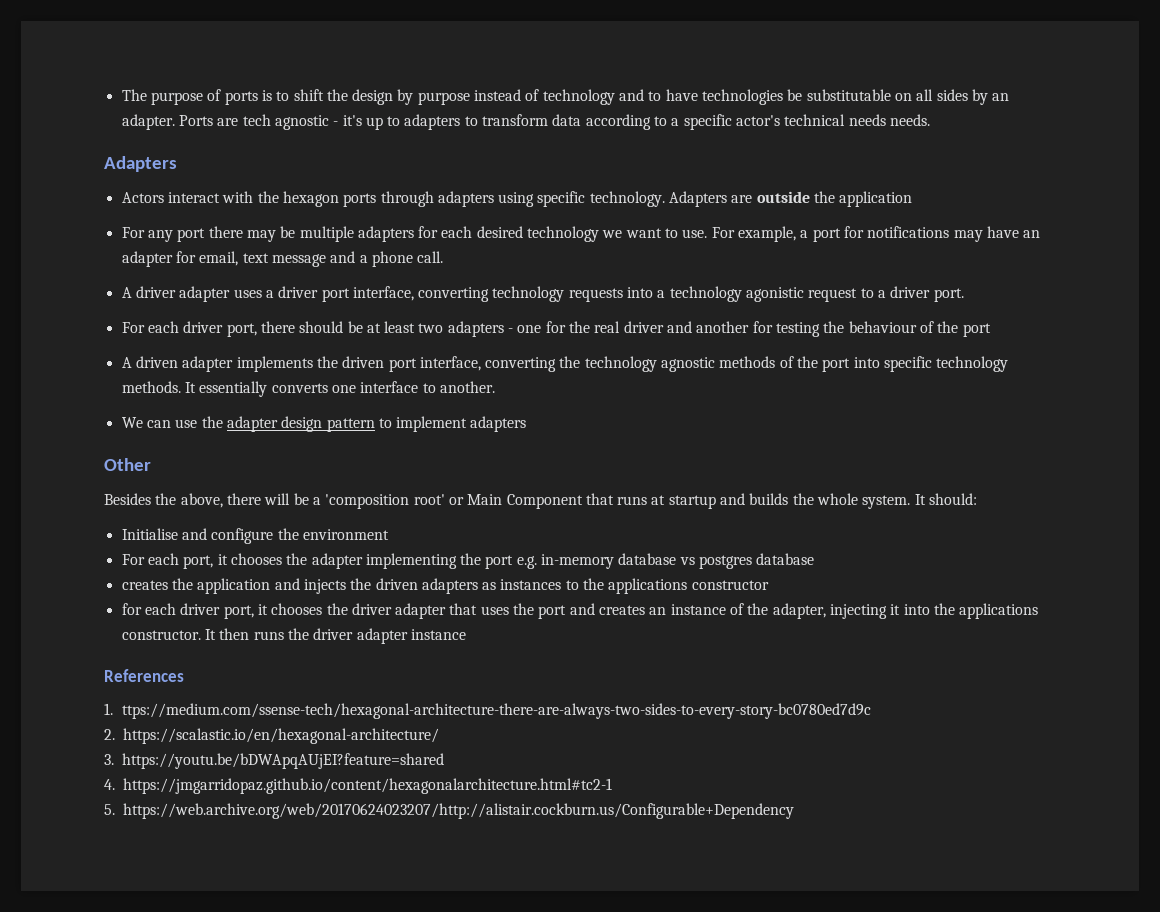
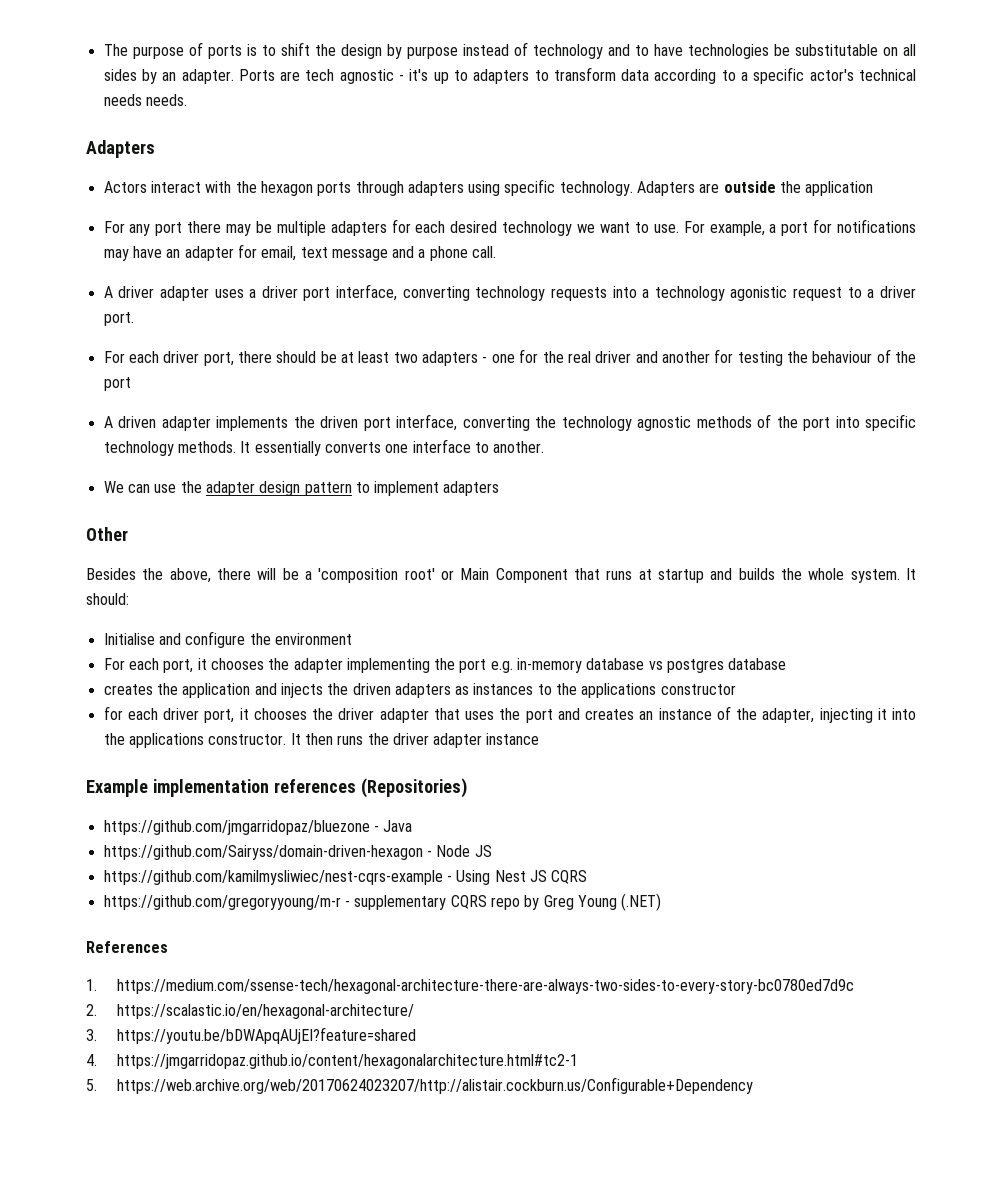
(466, 634) none -> [86,778,467,798] [103,820,413,835] [103,845,492,860] [103,870,588,885] [103,893,662,911] // Example implementation references (Repositories) // https://github.com/jmgarridopaz/bluezone - Java // https://github.com/Sairyss/domain-driven-hexagon - Node JS // https://github.com/kamilmysliwiec/nest-cqrs-example - Using Nest JS CQRS // https://github.com/gregoryyoung/m-r - supplementary CQRS repo by Greg Young (.NET)
[121,703,871,719] ttps://medium.com/ssense-tech/hexagonal-architecture-there-are-always-two-sides-to-every-story-bc0780ed7d9c -> [116,979,854,994] https://medium.com/ssense-tech/hexagonal-architecture-there-are-always-two-sides-to-every-story-bc0780ed7d9c

